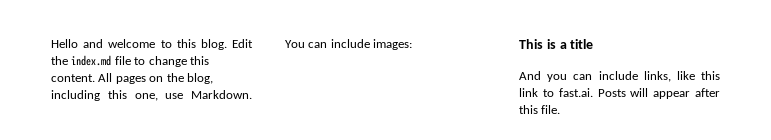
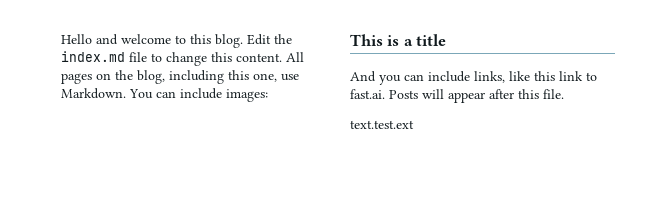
(561, 109) none -> [350,120,414,129] // text.test.ext

